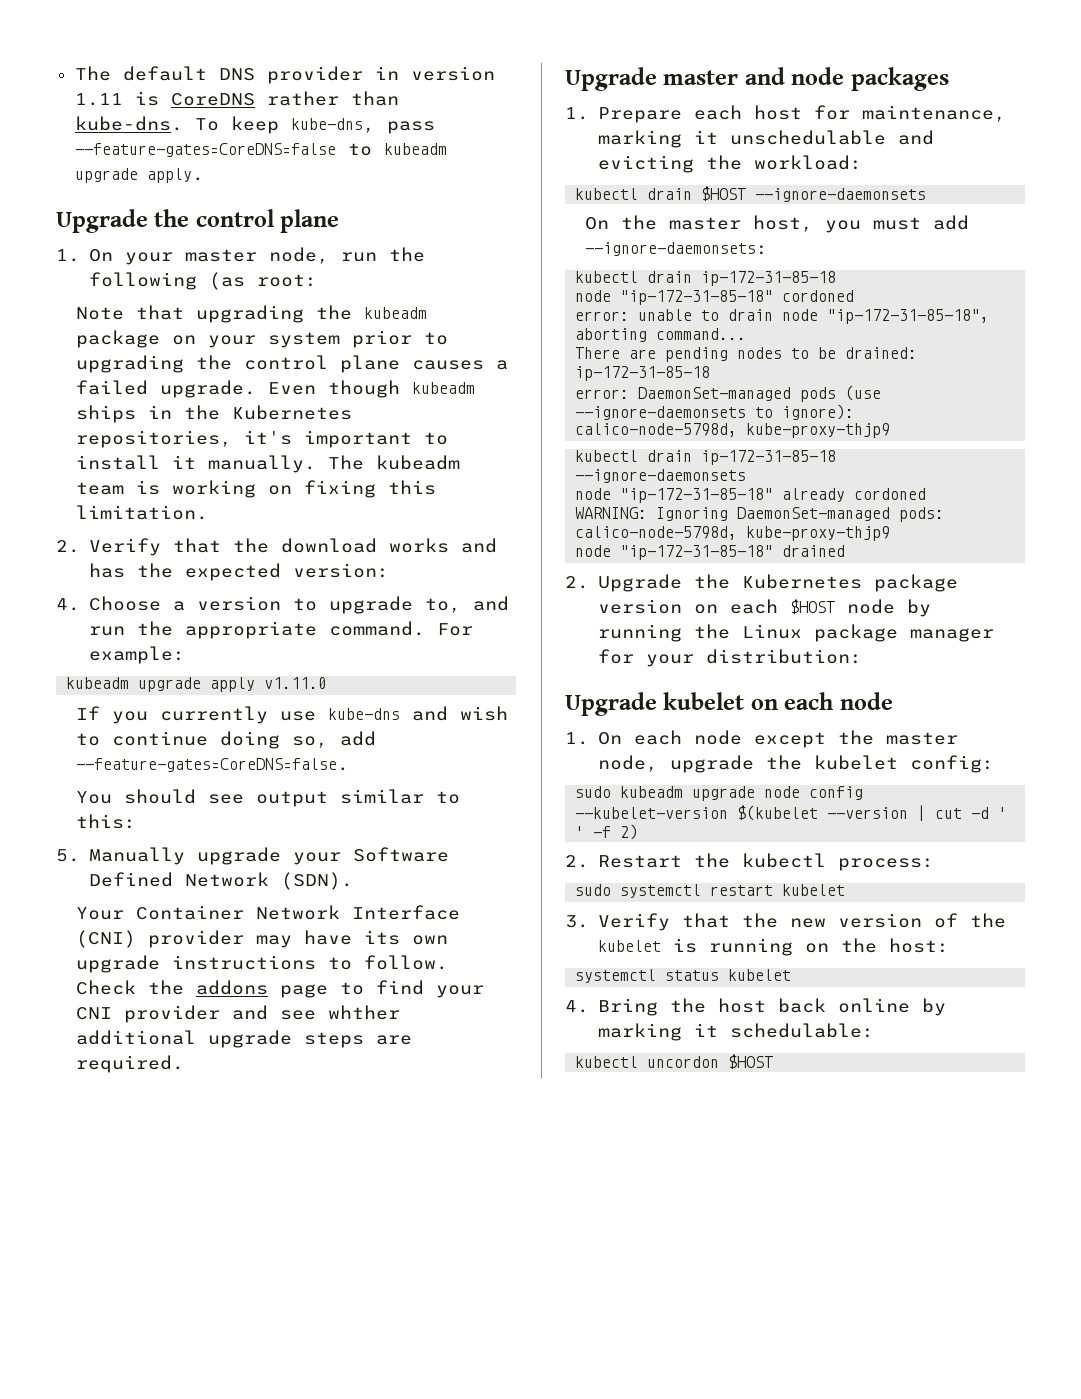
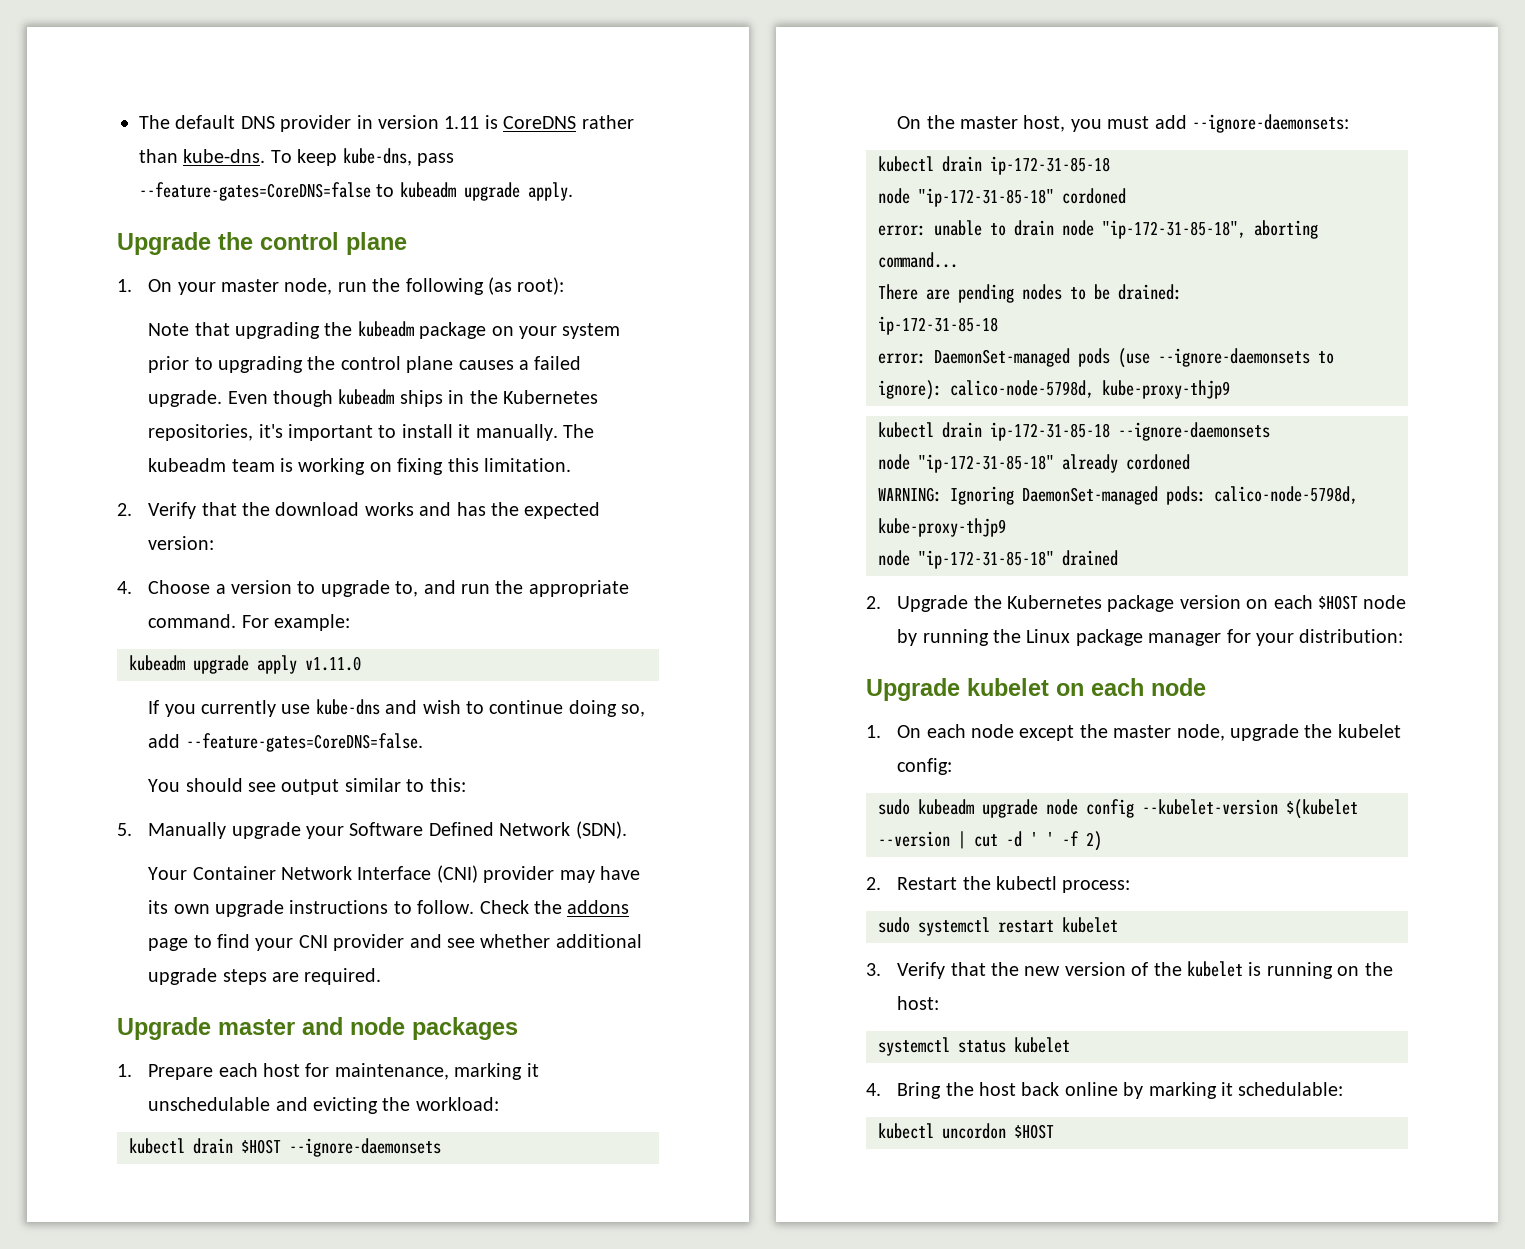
[256,274,317,287] root: -> [517,277,565,295] root):
[327,1005,400,1020] whther -> [480,934,551,948] whether

